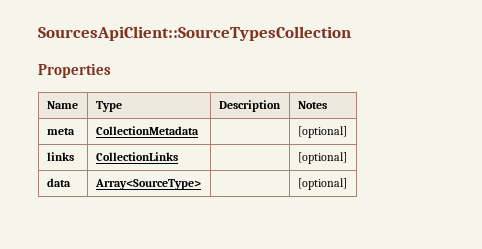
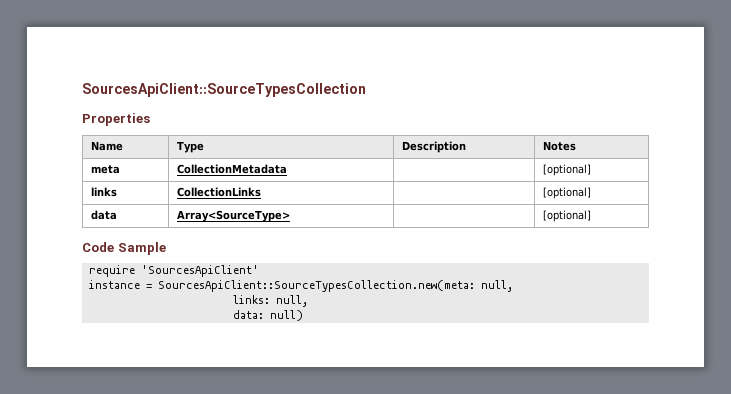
(347, 184) none -> [82,242,166,255] [88,265,259,277] [88,280,513,292] [232,295,308,307] [232,310,303,321] // Code Sample // require 'SourcesApiClient' // instance = SourcesApiClient::SourceTypesCollection.new(meta: null, // links: null, // data: null)

